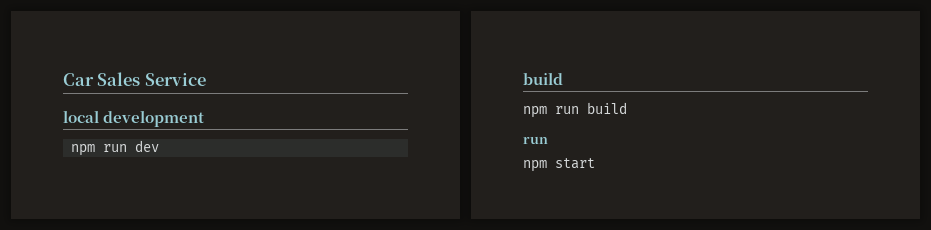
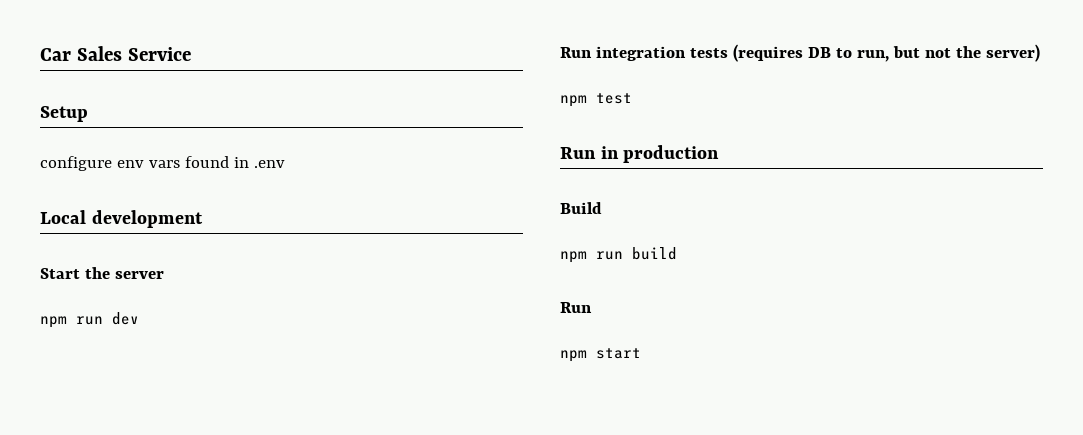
[63,110,205,127] [70,140,159,156] [523,72,563,85] local development // npm run dev // build -> [40,106,88,122] [40,156,285,171] [40,210,203,228] [40,267,164,279] [40,312,139,328] [560,44,1040,62] [560,93,632,107] [560,145,720,163] [560,202,602,214] Setup // configure env vars found in .env // Local development // Start the server // npm run dev // Run integration tests (requires DB to run, but not the server) // npm test // Run in production // Build
[523,136,548,144] run -> [560,302,592,313] Run

